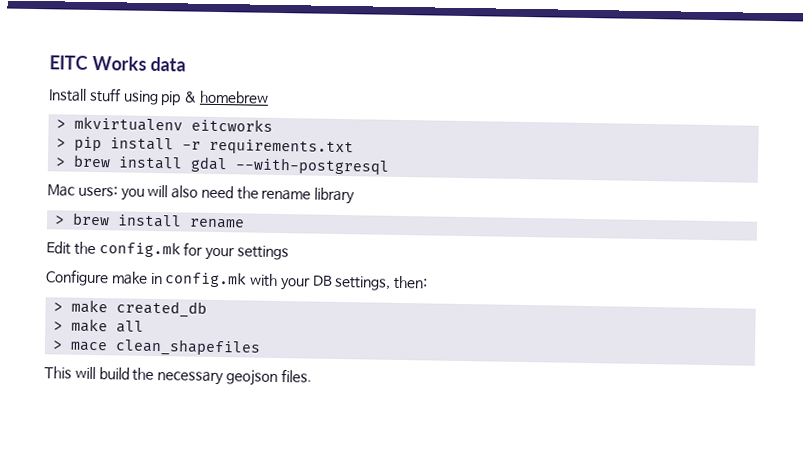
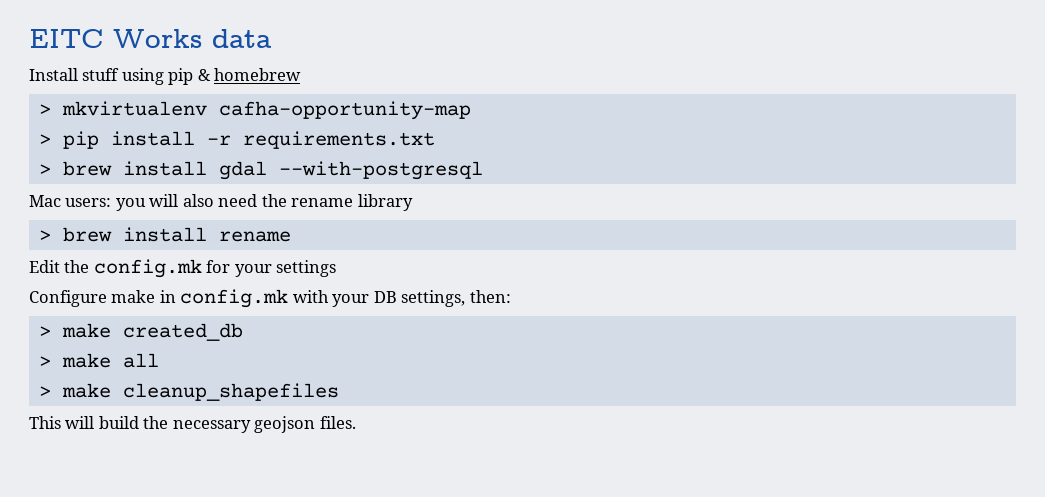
[191,118,274,132] eitcworks -> [218,101,471,120] cafha-opportunity-map
[70,338,262,357] mace clean_shapefiles -> [61,383,339,401] make cleanup_shapefiles

